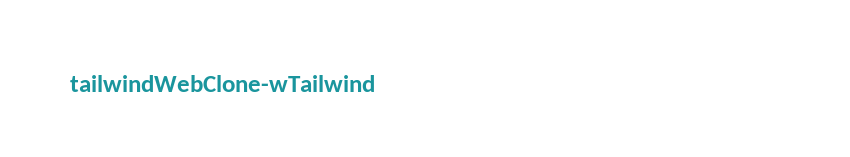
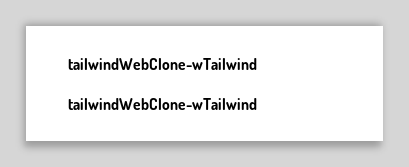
[70,75,375,92] tailwindWebClone-wTailwind -> [68,58,257,70] [68,98,257,110] tailwindWebClone-wTailwind // tailwindWebClone-wTailwind

